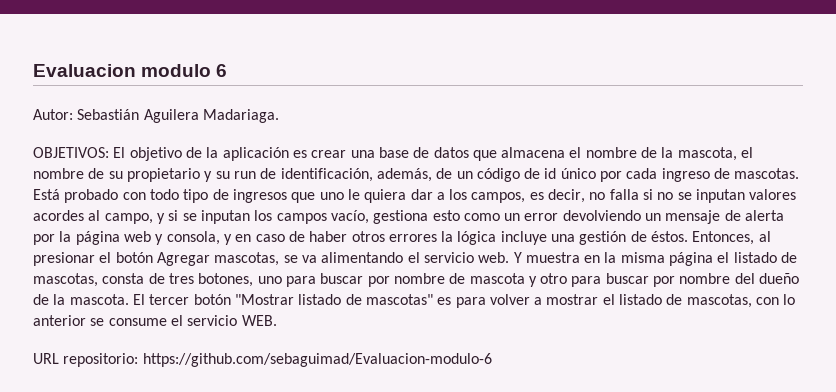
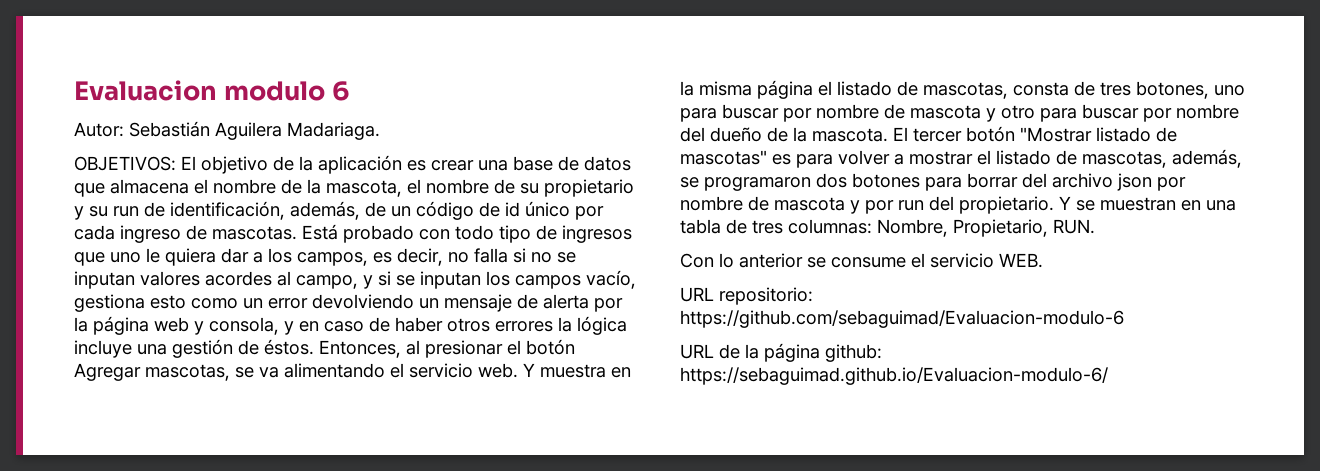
[756,297,780,305] con -> [1172,149,1242,168] [680,173,1186,191] [680,196,1236,214] [680,219,1095,237] [680,253,714,268] además, se programaron dos botones para borrar del archivo json por nombre de mascota y por run del propietario. Y se muestran en una tabla de tres columnas: Nombre, Propietario, RUN. // Con
(492, 360) none -> [680,343,882,362] [680,367,1108,385] // URL de la página github: https://sebaguimad.github.io/Evaluacion-modulo-6/

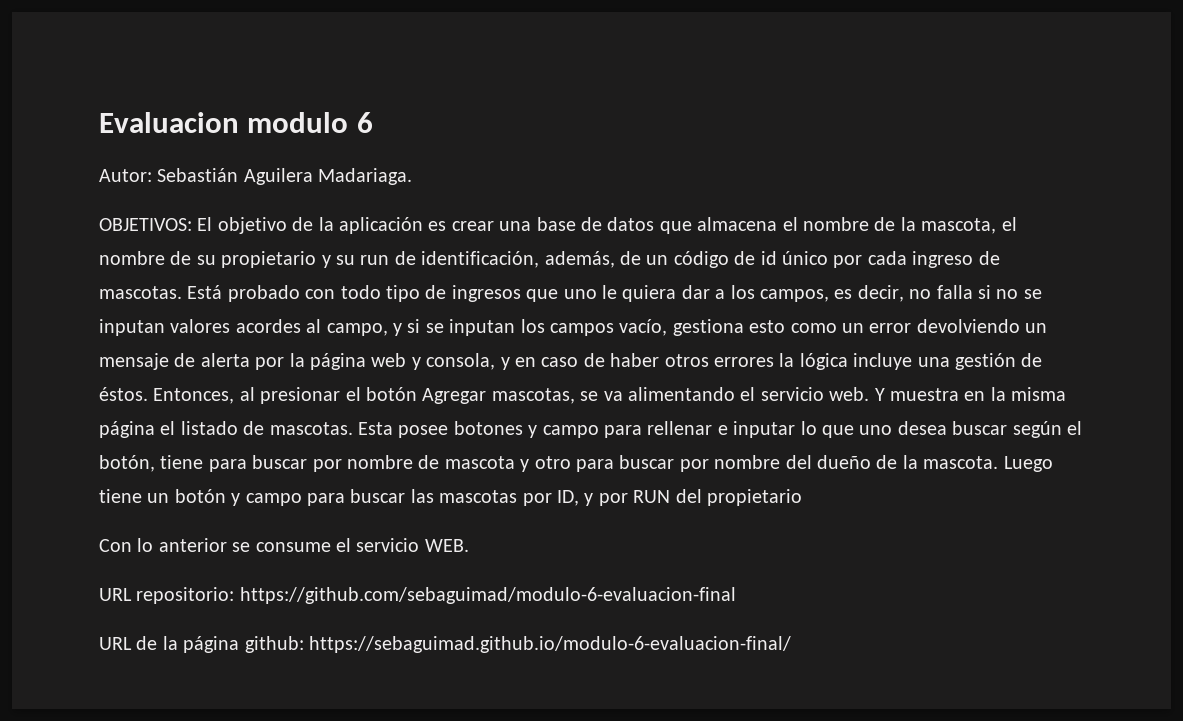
[923,81,1245,99] mascotas, consta de tres botones, uno -> [269,421,1082,438] [99,455,204,472] mascotas. Esta posee botones y campo para rellenar e inputar lo que uno desea buscar según el botón, tiene
[893,126,1177,142] [680,149,1242,168] [680,173,1186,191] [680,196,1236,214] [680,219,1095,237] El tercer botón "Mostrar listado de mascotas" es para volver a mostrar el listado de mascotas, además, se programaron dos botones para borrar del archivo json por nombre de mascota y por run del propietario. Y se muestran en una tabla de tres columnas: Nombre, Propietario, RUN. -> [1003,456,1053,472] [99,489,802,506] Luego tiene un botón y campo para buscar las mascotas por ID, y por RUN del propietario
[680,310,1124,328] https://github.com/sebaguimad/Evaluacion-modulo-6 -> [239,587,736,604] https://github.com/sebaguimad/modulo-6-evaluacion-final
[680,367,1108,385] https://sebaguimad.github.io/Evaluacion-modulo-6/ -> [309,636,791,653] https://sebaguimad.github.io/modulo-6-evaluacion-final/

